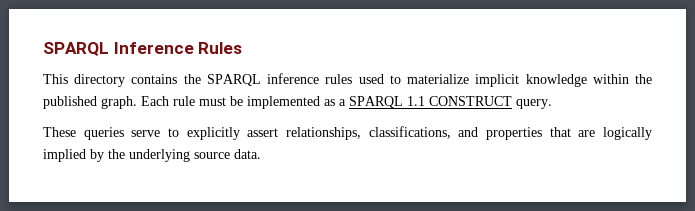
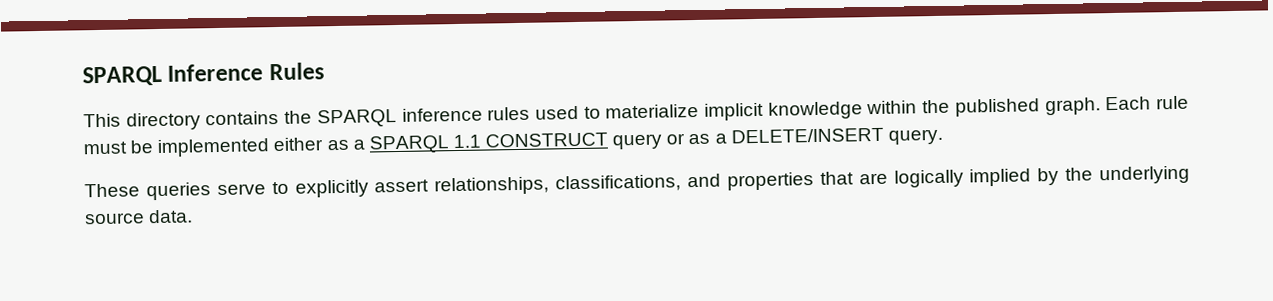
(320, 102) none -> [273,137,324,152] either
(512, 101) none -> [612,127,884,150] query or as a DELETE/INSERT

